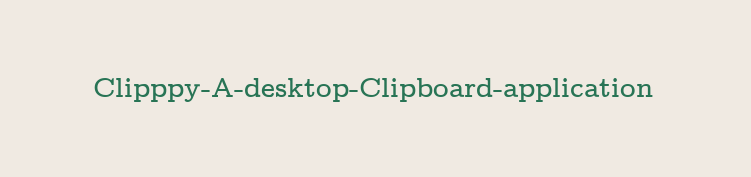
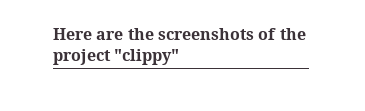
[93,78,653,102] Clipppy-A-desktop-Clipboard-application -> [53,28,306,40] [53,49,180,65] Here are the screenshots of the project "clippy"

